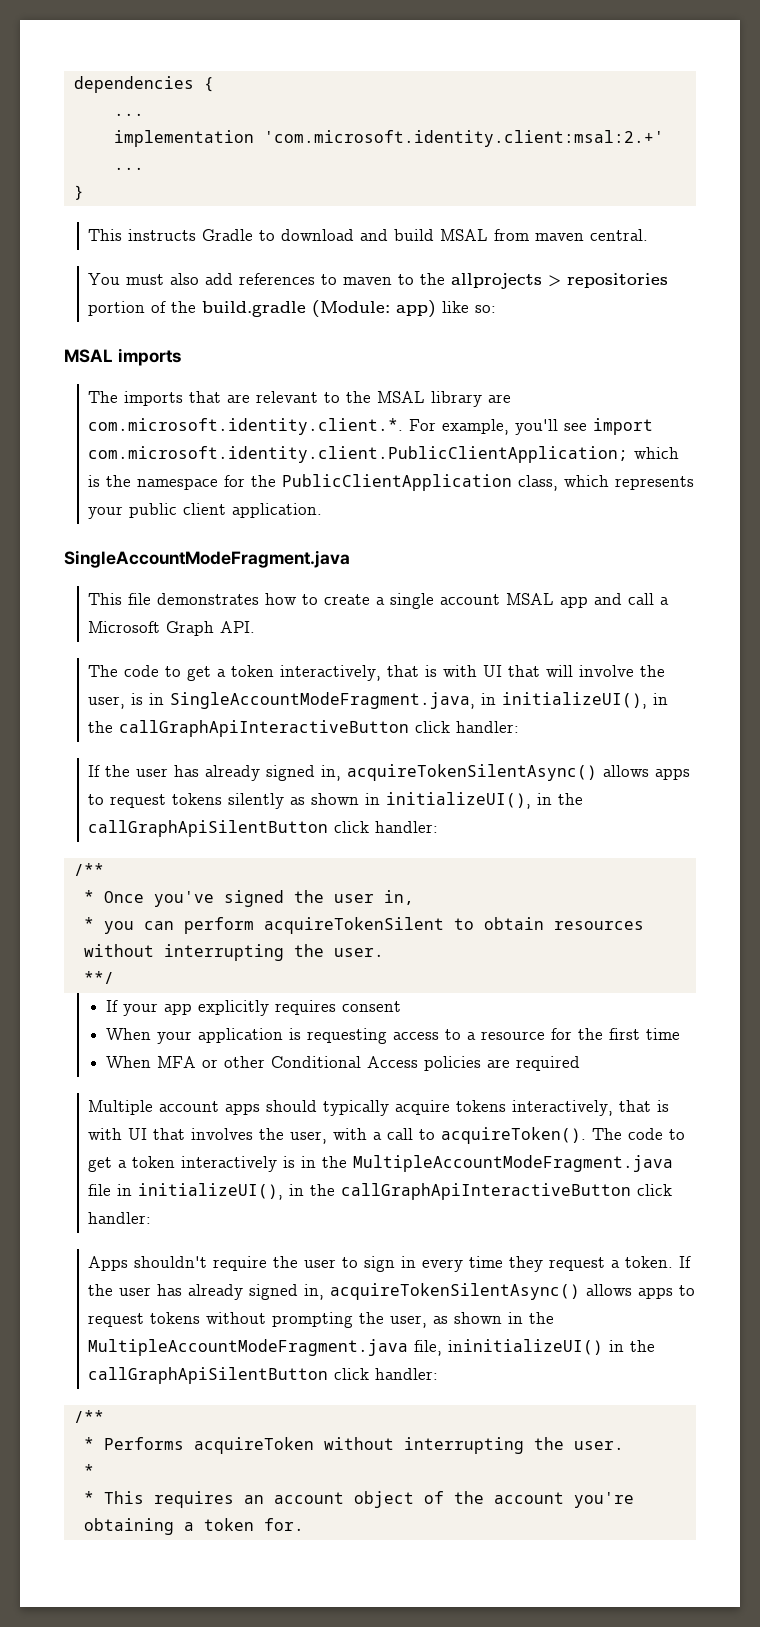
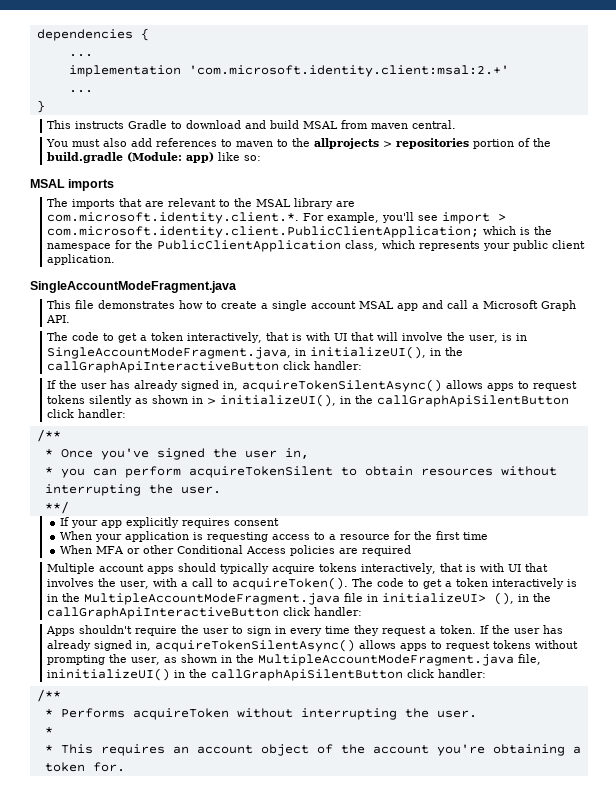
(654, 426) none -> [498,214,507,221] >
(381, 799) none -> [207,398,217,404] >
[138,1183,284,1200] initializeUI(), -> [382,592,515,605] initializeUI> (),

